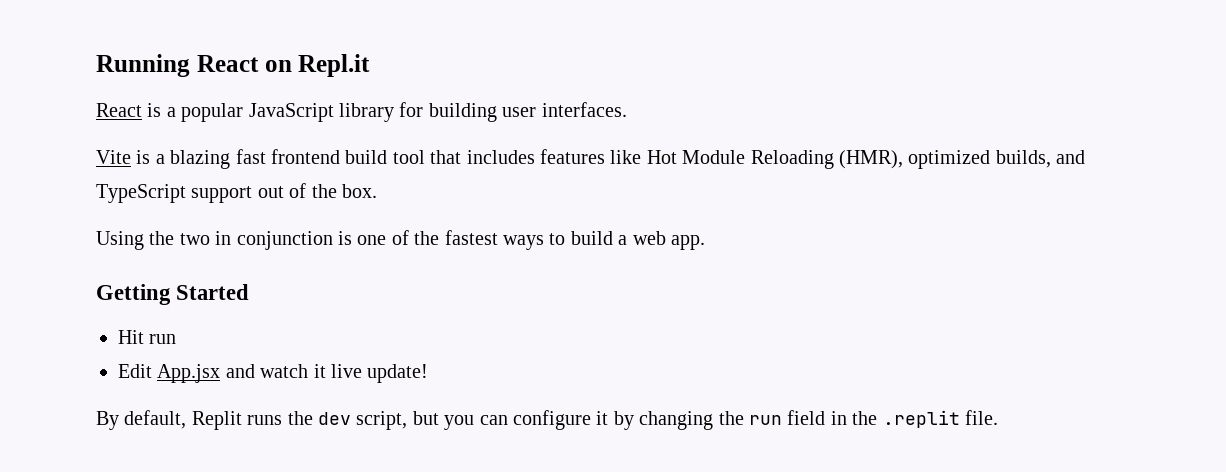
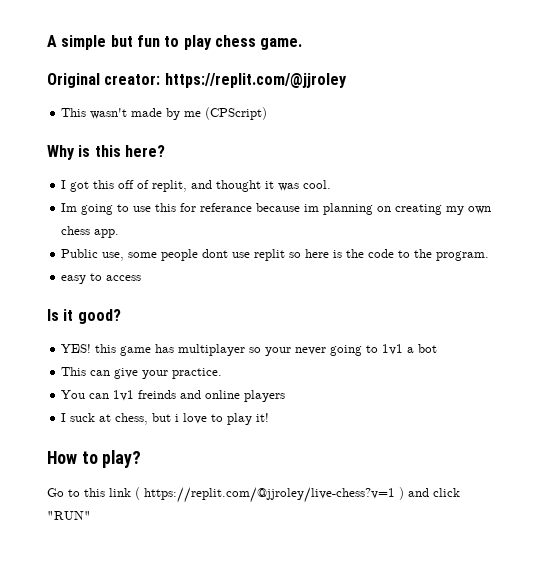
[96,54,371,77] [96,102,627,122] [96,149,1086,169] [96,183,377,203] [96,230,705,250] [96,284,250,305] [118,330,177,344] [118,364,429,383] [96,410,998,430] Running React on Repl.it // React is a popular JavaScript library for building user interfaces. // Vite is a blazing fast frontend build tool that includes features like Hot Module Reloading (HMR), optimized builds, and TypeScript support out of the box. // Using the two in conjunction is one of the fastest ways to build a web app. // Getting Started // Hit run // Edit App.jsx and watch it live update! // By default, Replit runs the dev script, but you can configure it by changing the run field in the .replit file. -> [47,35,303,50] [47,73,347,88] [61,107,268,120] [47,145,165,160] [61,180,332,192] [61,203,492,215] [61,226,120,238] [61,249,490,261] [61,273,142,284] [47,309,121,324] [61,344,438,356] [61,367,223,379] [61,390,286,402] [61,413,270,425] [47,450,142,468] [47,487,460,503] [47,511,91,520] A simple but fun to play chess game. // Original creator: https://replit.com/@jjroley // This wasn't made by me (CPScript) // Why is this here? // I got this off of replit, and thought it was cool. // Im going to use this for referance because im planning on creating my own chess app. // Public use, some people dont use replit so here is the code to the program. // easy to access // Is it good? // YES! this game has multiplayer so your never going to 1v1 a bot // This can give your practice. // You can 1v1 freinds and online players // I suck at chess, but i love to play it! // How to play? // Go to this link ( https://replit.com/@jjroley/live-chess?v=1 ) and click "RUN"

